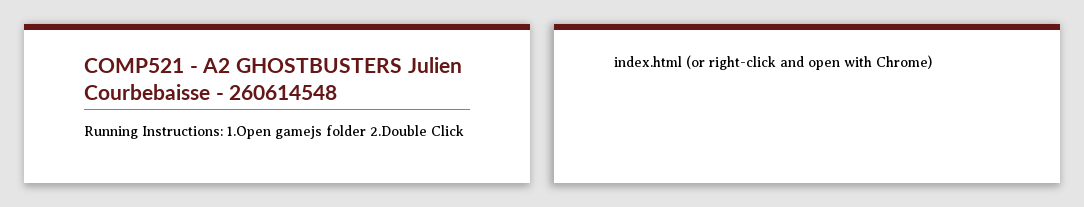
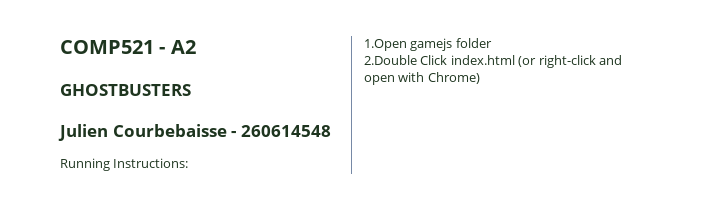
(231, 65) none -> (196, 47) //
(403, 65) none -> (191, 90) //
(223, 131) none -> (189, 163) //
(366, 130) none -> (492, 43) //

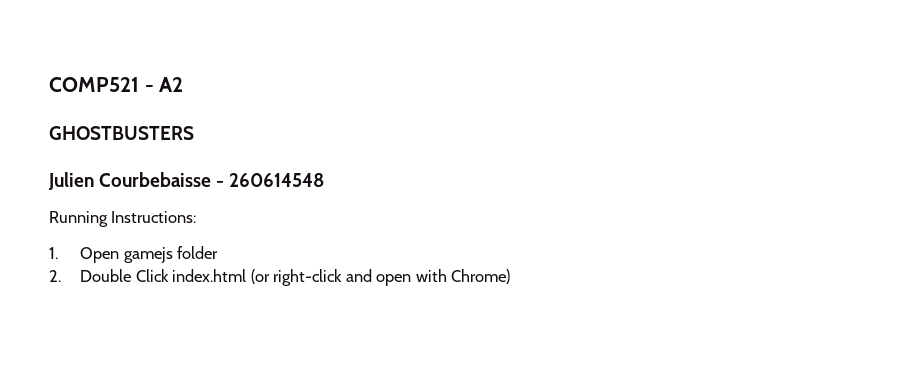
[364,39,407,51] 1.Open -> [49,247,120,263] 1. Open
[364,55,417,65] 2.Double -> [49,269,132,282] 2. Double

